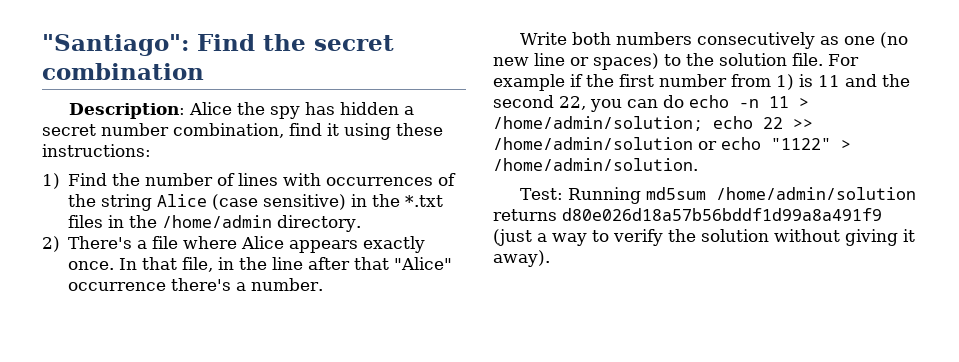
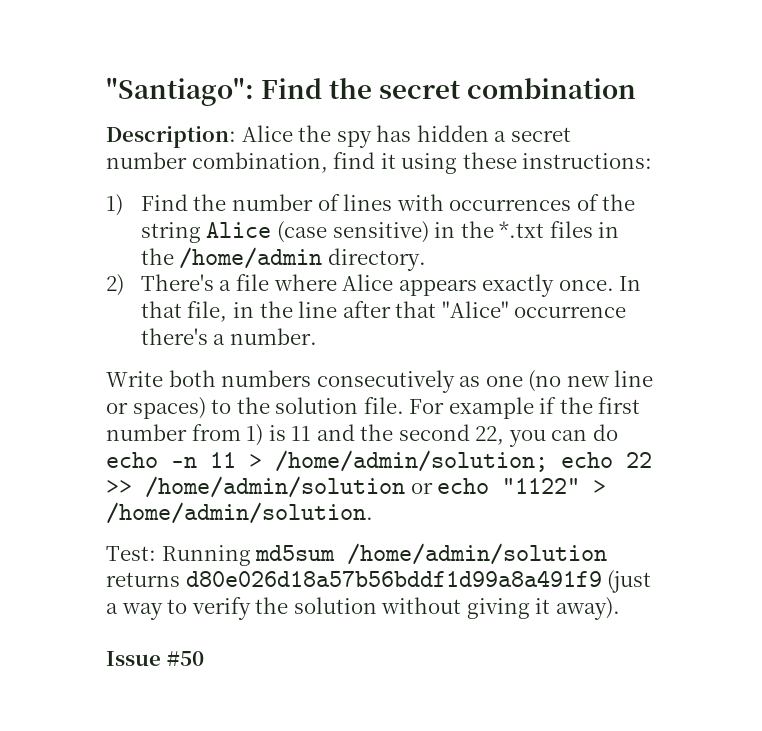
(550, 258) none -> [106,651,204,666] // Issue #50

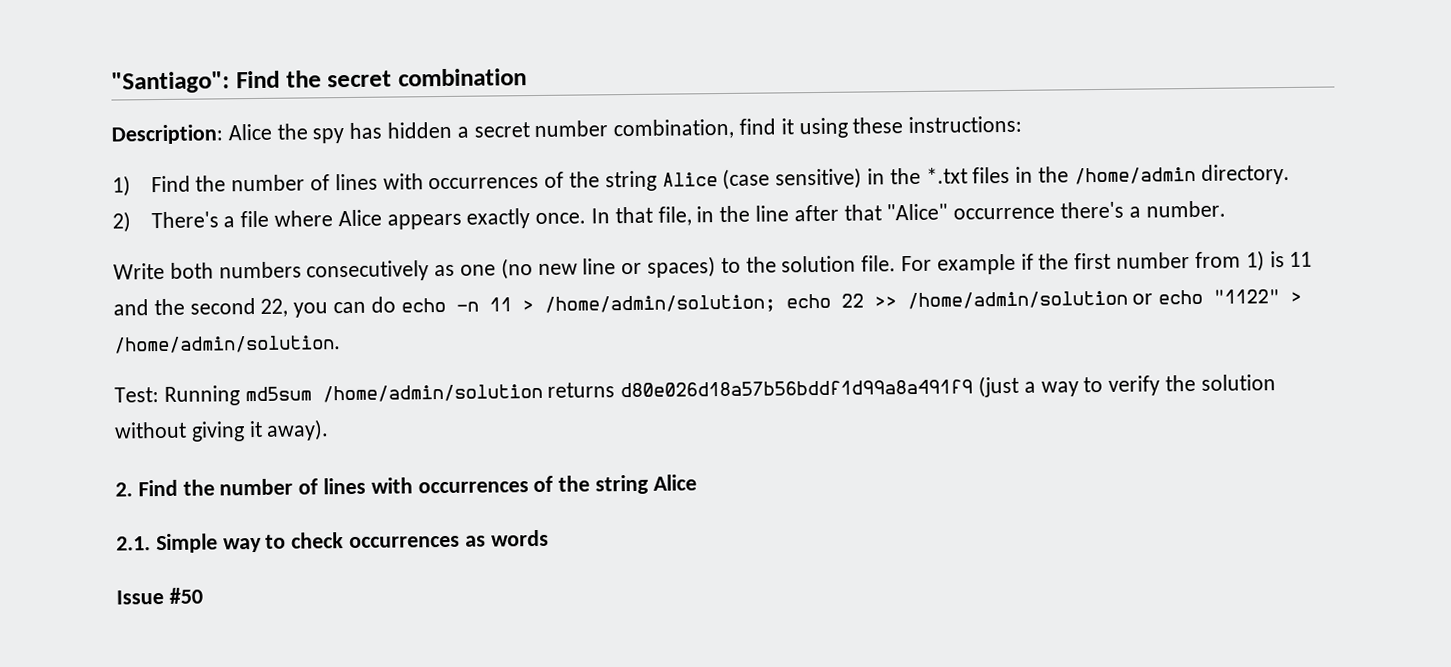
(620, 608) none -> [115,474,697,497] [116,529,549,554] // 2. Find the number of lines with occurrences of the string Alice // 2.1. Simple way to check occurrences as words

